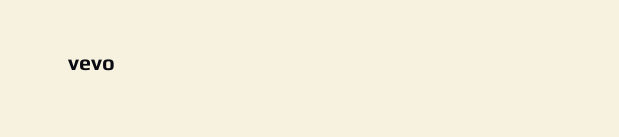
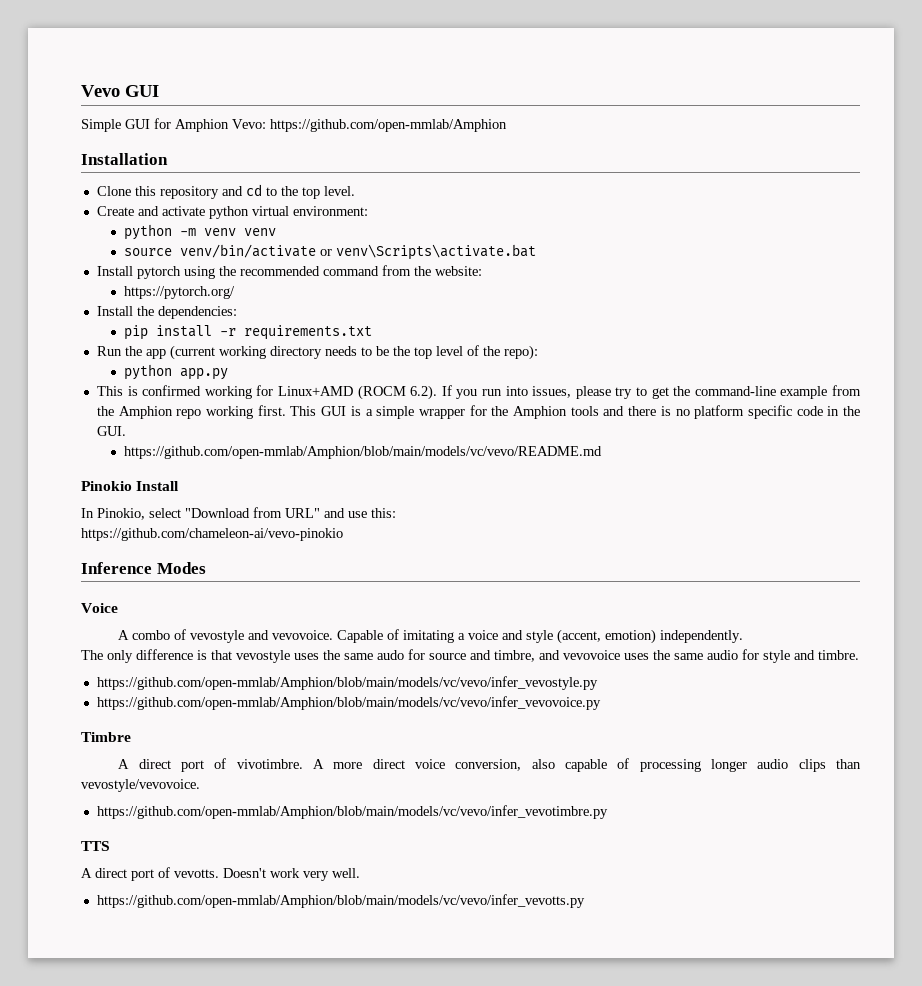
[68,59,115,71] vevo -> [81,85,159,97] [81,118,507,132] [81,153,168,165] [96,184,355,199] [96,206,368,219] [123,224,276,240] [123,244,536,260] [96,265,482,279] [123,286,235,299] [96,306,237,319] [123,325,372,340] [96,345,538,360] [123,364,228,380] [96,385,861,400] [96,405,861,419] [96,426,126,436] [123,446,602,459] [81,481,180,491] [81,507,396,520] [81,528,343,541] [81,562,206,574] [81,603,118,613] [118,629,744,644] [81,649,859,663] [96,676,598,690] [96,696,601,710] [81,732,131,742] [118,758,861,772] [81,779,200,792] [96,805,608,819] [81,841,110,851] [81,867,360,881] [96,894,585,908] Vevo GUI // Simple GUI for Amphion Vevo: https://github.com/open-mmlab/Amphion // Installation // Clone this repository and cd to the top level. // Create and activate python virtual environment: // python -m venv venv // source venv/bin/activate or venv\Scripts\activate.bat // Install pytorch using the recommended command from the website: // https://pytorch.org/ // Install the dependencies: // pip install -r requirements.txt // Run the app (current working directory needs to be the top level of the repo): // python app.py // This is confirmed working for Linux+AMD (ROCM 6.2). If you run into issues, please try to get the command-line example from the Amphion repo working first. This GUI is a simple wrapper for the Amphion tools and there is no platform specific code in the GUI. // https://github.com/open-mmlab/Amphion/blob/main/models/vc/vevo/README.md // Pinokio Install // In Pinokio, select "Download from URL" and use this: // https://github.com/chameleon-ai/vevo-pinokio // Inference Modes // Voice // A combo of vevostyle and vevovoice. Capable of imitating a voice and style (accent, emotion) independently. // The only difference is that vevostyle uses the same audo for source and timbre, and vevovoice uses the same audio for style and timbre. // https://github.com/open-mmlab/Amphion/blob/main/models/vc/vevo/infer_vevostyle.py // https://github.com/open-mmlab/Amphion/blob/main/models/vc/vevo/infer_vevovoice.py // Timbre // A direct port of vivotimbre. A more direct voice conversion, also capable of processing longer audio clips than vevostyle/vevovoice. // https://github.com/open-mmlab/Amphion/blob/main/models/vc/vevo/infer_vevotimbre.py // TTS // A direct port of vevotts. Doesn't work very well. // https://github.com/open-mmlab/Amphion/blob/main/models/vc/vevo/infer_vevotts.py

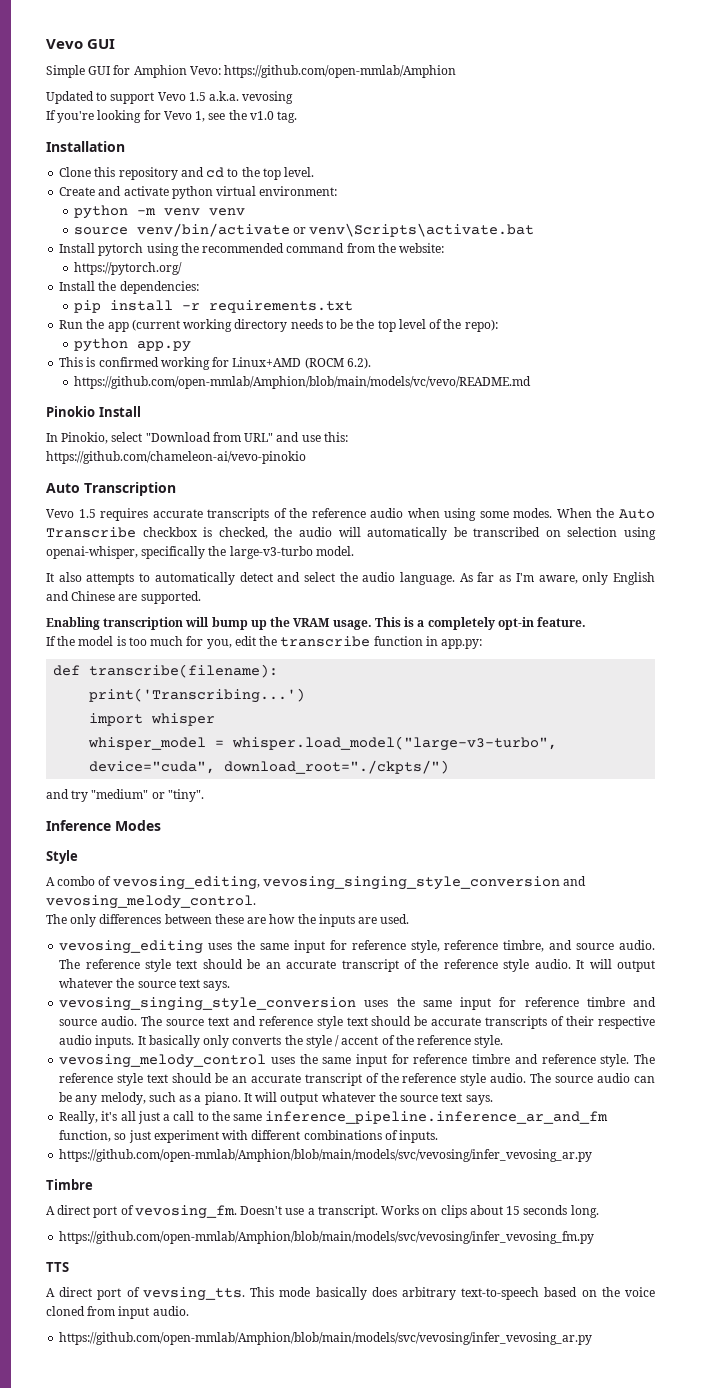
(507, 125) none -> [46,91,294,104] [46,110,298,123] // Updated to support Vevo 1.5 a.k.a. vevosing // If you're looking for Vevo 1, see the v1.0 tag.
[441,385,861,399] [96,405,861,419] [96,426,126,436] If you run into issues, please try to get the command-line example from the Amphion repo working first. This GUI is a simple wrapper for the Amphion tools and there is no platform specific code in the GUI. -> (371, 363) none
(343, 534) none -> [46,482,176,496] [46,508,656,521] [46,527,656,540] [46,546,354,559] [46,572,655,585] [46,591,201,604] [46,617,587,630] [46,636,483,649] [53,664,279,678] [89,688,306,703] [89,713,216,726] [88,736,558,751] [89,760,450,774] [46,789,204,802] // Auto Transcription // Vevo 1.5 requires accurate transcripts of the reference audio when using some modes. When the Auto Transcribe checkbox is checked, the audio will automatically be transcribed on selection using openai-whisper, specifically the large-v3-turbo model. // It also attempts to automatically detect and select the audio language. As far as I'm aware, only English and Chinese are supported. // Enabling transcription will bump up the VRAM usage. This is a completely opt-in feature. // If the model is too much for you, edit the transcribe function in app.py: // def transcribe(filename): // print('Transcribing...') // import whisper // whisper_model = whisper.load_model("large-v3-turbo", device="cuda", download_root="./ckpts/") // and try "medium" or "tiny".
[81,603,118,613] Voice -> [46,850,78,864] Style
[190,629,744,644] [81,649,859,663] [96,676,598,690] [96,696,601,710] vevostyle and vevovoice. Capable of imitating a voice and style (accent, emotion) independently. // The only difference is that vevostyle uses the same audo for source and timbre, and vevovoice uses the same audio for style and timbre. // https://github.com/open-mmlab/Amphion/blob/main/models/vc/vevo/infer_vevostyle.py // https://github.com/open-mmlab/Amphion/blob/main/models/vc/vevo/infer_vevovoice.py -> [112,876,587,890] [46,895,256,909] [46,914,410,927] [59,940,655,954] [59,959,655,972] [59,978,231,991] [59,997,656,1011] [59,1016,655,1029] [59,1035,504,1048] [59,1054,655,1068] [59,1073,655,1086] [59,1092,493,1105] [59,1111,609,1124] [59,1130,439,1143] [59,1149,593,1162] vevosing_editing, vevosing_singing_style_conversion and vevosing_melody_control. // The only differences between these are how the inputs are used. // vevosing_editing uses the same input for reference style, reference timbre, and source audio. The reference style text should be an accurate transcript of the reference style audio. It will output whatever the source text says. // vevosing_singing_style_conversion uses the same input for reference timbre and source audio. The source text and reference style text should be accurate transcripts of their respective audio inputs. It basically only converts the style / accent of the reference style. // vevosing_melody_control uses the same input for reference timbre and reference style. The reference style text should be an accurate transcript of the reference style audio. The source audio can be any melody, such as a piano. It will output whatever the source text says. // Really, it's all just a call to the same inference_pipeline.inference_ar_and_fm function, so just experiment with different combinations of inputs. // https://github.com/open-mmlab/Amphion/blob/main/models/svc/vevosing/infer_vevosing_ar.py
[236,758,861,772] [81,779,200,792] [96,805,608,819] vivotimbre. A more direct voice conversion, also capable of processing longer audio clips than vevostyle/vevovoice. // https://github.com/open-mmlab/Amphion/blob/main/models/vc/vevo/infer_vevotimbre.py -> [134,1205,599,1219] [59,1231,595,1244] vevosing_fm. Doesn't use a transcript. Works on clips about 15 seconds long. // https://github.com/open-mmlab/Amphion/blob/main/models/svc/vevosing/infer_vevosing_fm.py
[174,868,360,881] [96,894,585,908] vevotts. Doesn't work very well. // https://github.com/open-mmlab/Amphion/blob/main/models/vc/vevo/infer_vevotts.py -> [142,1287,655,1301] [46,1306,189,1319] [59,1332,593,1345] vevsing_tts. This mode basically does arbitrary text-to-speech based on the voice cloned from input audio. // https://github.com/open-mmlab/Amphion/blob/main/models/svc/vevosing/infer_vevosing_ar.py

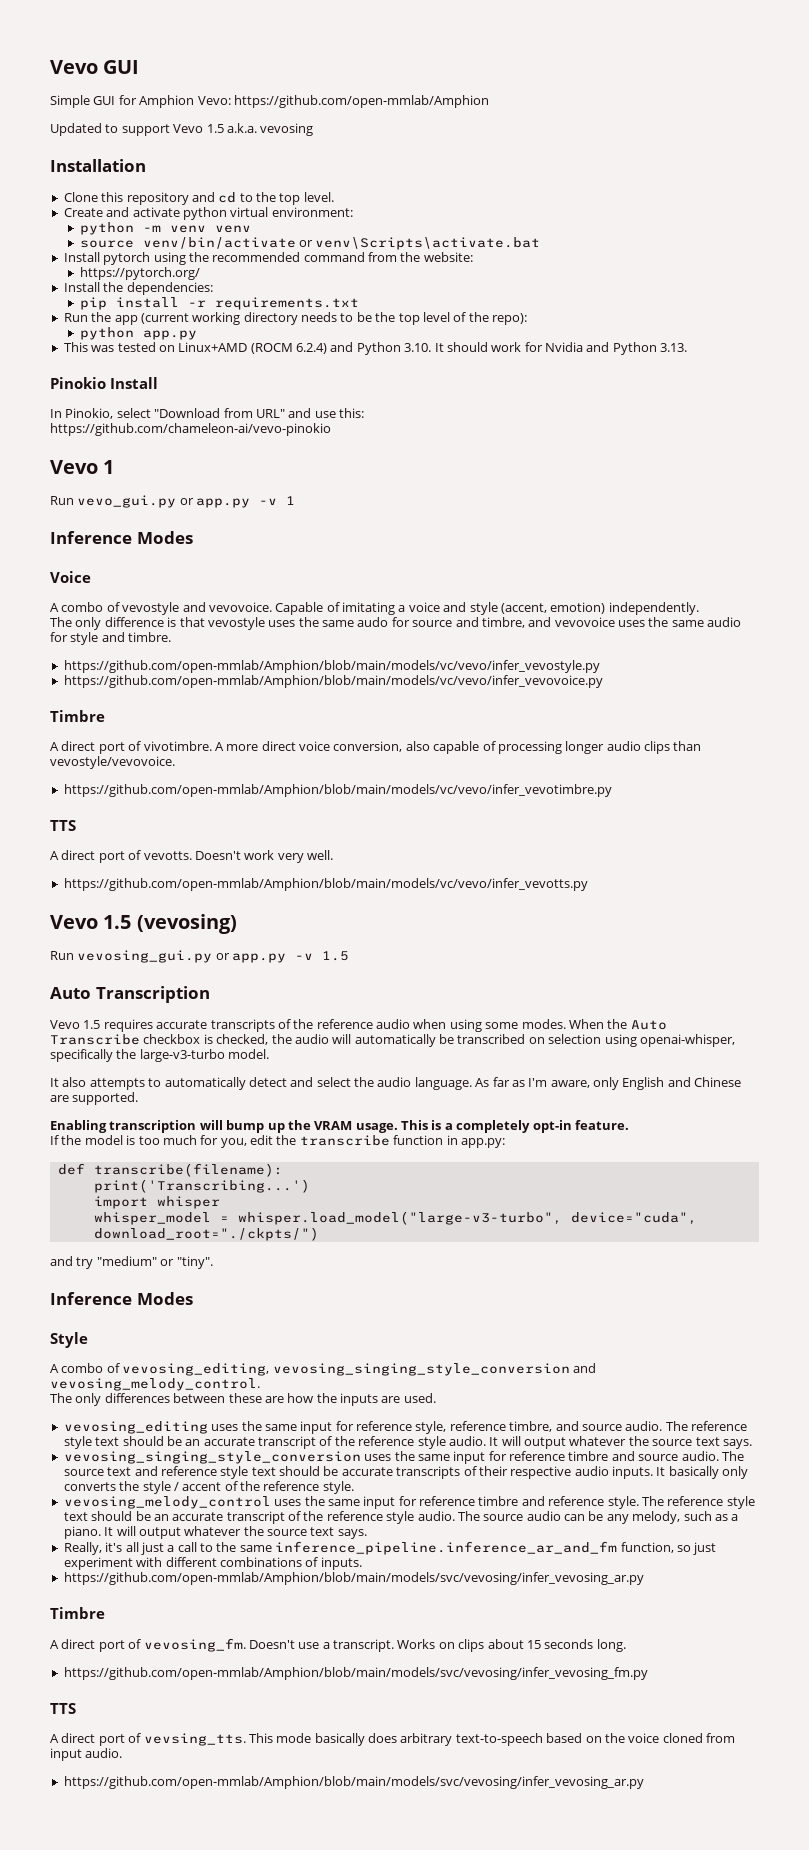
[46,110,298,123] // If you're looking for Vevo 1, see the v1.0 tag. -> (314, 129) none
[86,357,371,370] [73,376,531,389] is confirmed working for Linux+AMD (ROCM 6.2). // https://github.com/open-mmlab/Amphion/blob/main/models/vc/vevo/README.md -> [91,342,688,355] was tested on Linux+AMD (ROCM 6.2.4) and Python 3.10. It should work for Nvidia and Python 3.13.
(306, 457) none -> [50,460,115,474] [50,495,296,508] [50,531,193,544] [50,571,91,583] [50,602,699,615] [50,617,742,630] [50,632,172,645] [63,660,600,673] [63,675,603,688] [50,710,105,722] [50,741,702,754] [50,756,175,769] [63,784,612,797] [50,820,76,831] [50,850,333,863] [63,878,588,891] [50,914,237,934] [50,950,350,963] // Vevo 1 // Run vevo_gui.py or app.py -v 1 // Inference Modes // Voice // A combo of vevostyle and vevovoice. Capable of imitating a voice and style (accent, emotion) independently. // The only difference is that vevostyle uses the same audo for source and timbre, and vevovoice uses the same audio for style and timbre. // https://github.com/open-mmlab/Amphion/blob/main/models/vc/vevo/infer_vevostyle.py // https://github.com/open-mmlab/Amphion/blob/main/models/vc/vevo/infer_vevovoice.py // Timbre // A direct port of vivotimbre. A more direct voice conversion, also capable of processing longer audio clips than vevostyle/vevovoice. // https://github.com/open-mmlab/Amphion/blob/main/models/vc/vevo/infer_vevotimbre.py // TTS // A direct port of vevotts. Doesn't work very well. // https://github.com/open-mmlab/Amphion/blob/main/models/vc/vevo/infer_vevotts.py // Vevo 1.5 (vevosing) // Run vevosing_gui.py or app.py -v 1.5

